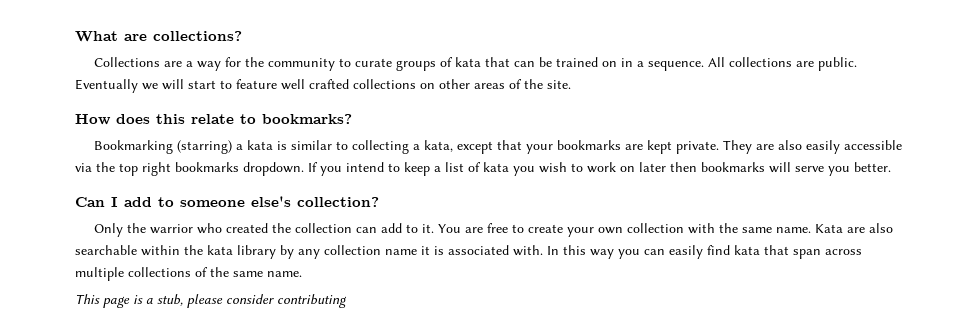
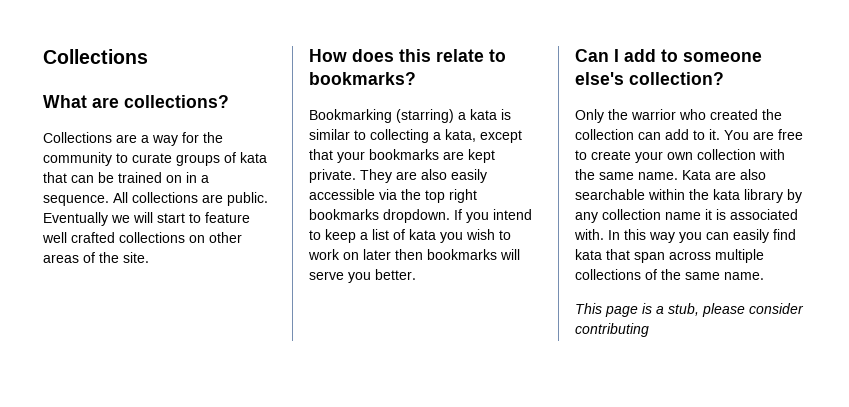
(75, 36) none -> [43,49,148,64] Collections //

